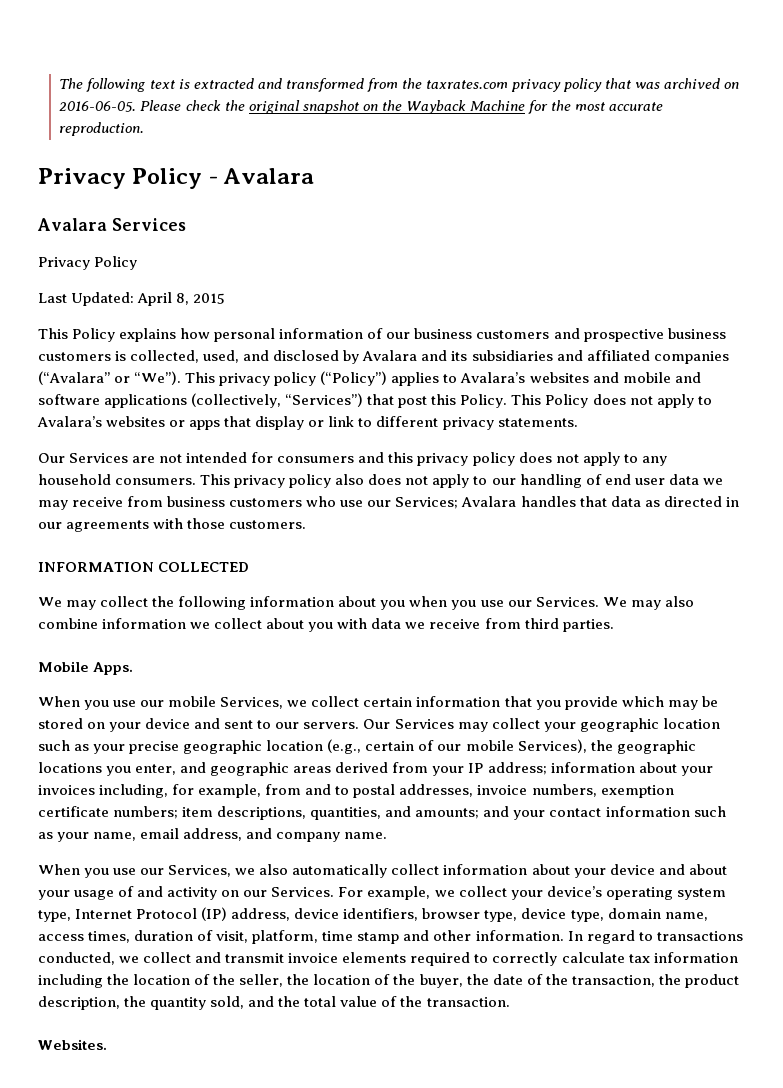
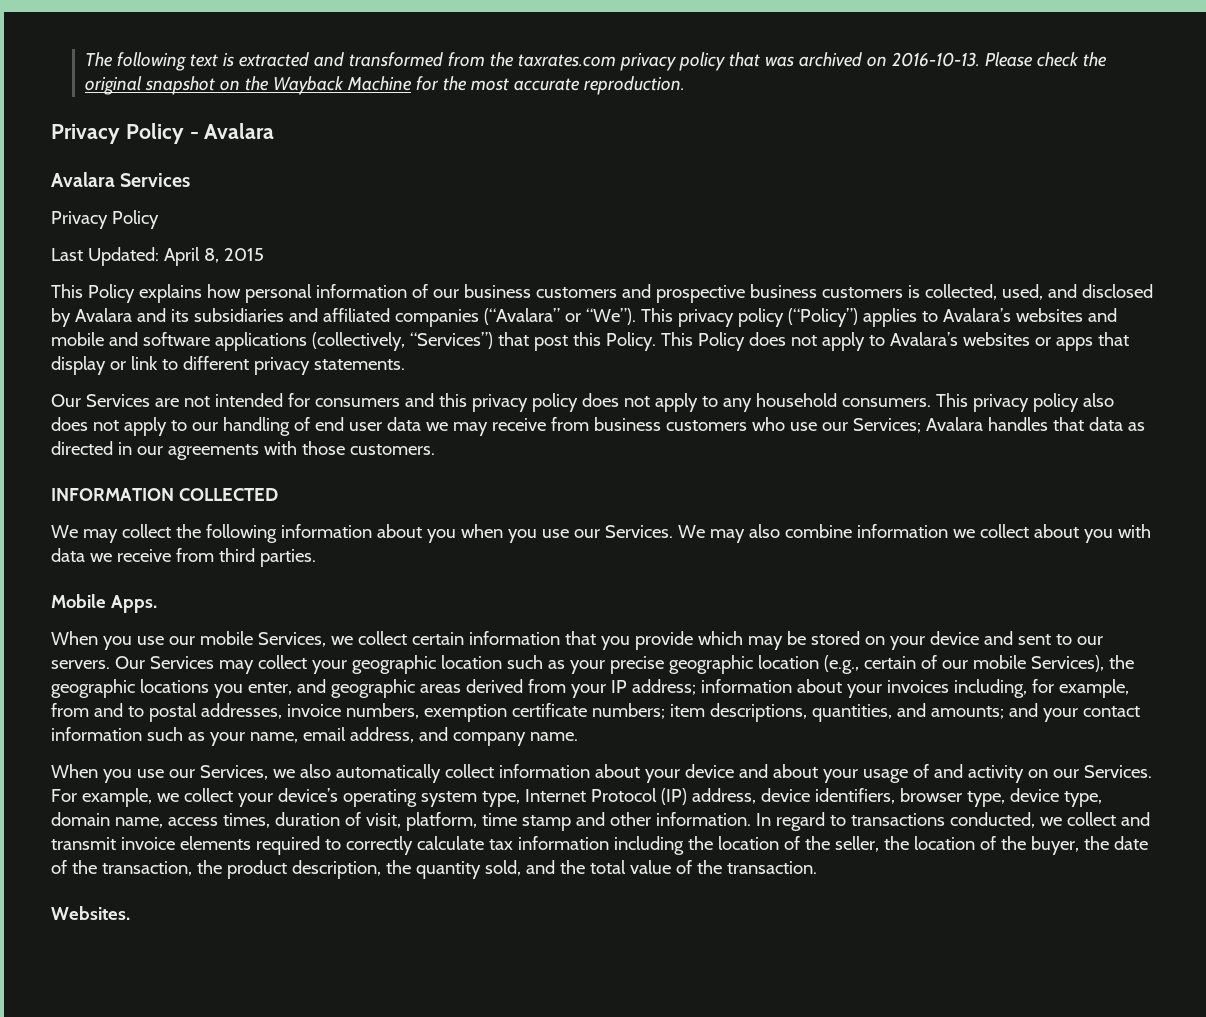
[59,101,137,112] 2016-06-05. -> [891,52,980,67] 2016-10-13.

